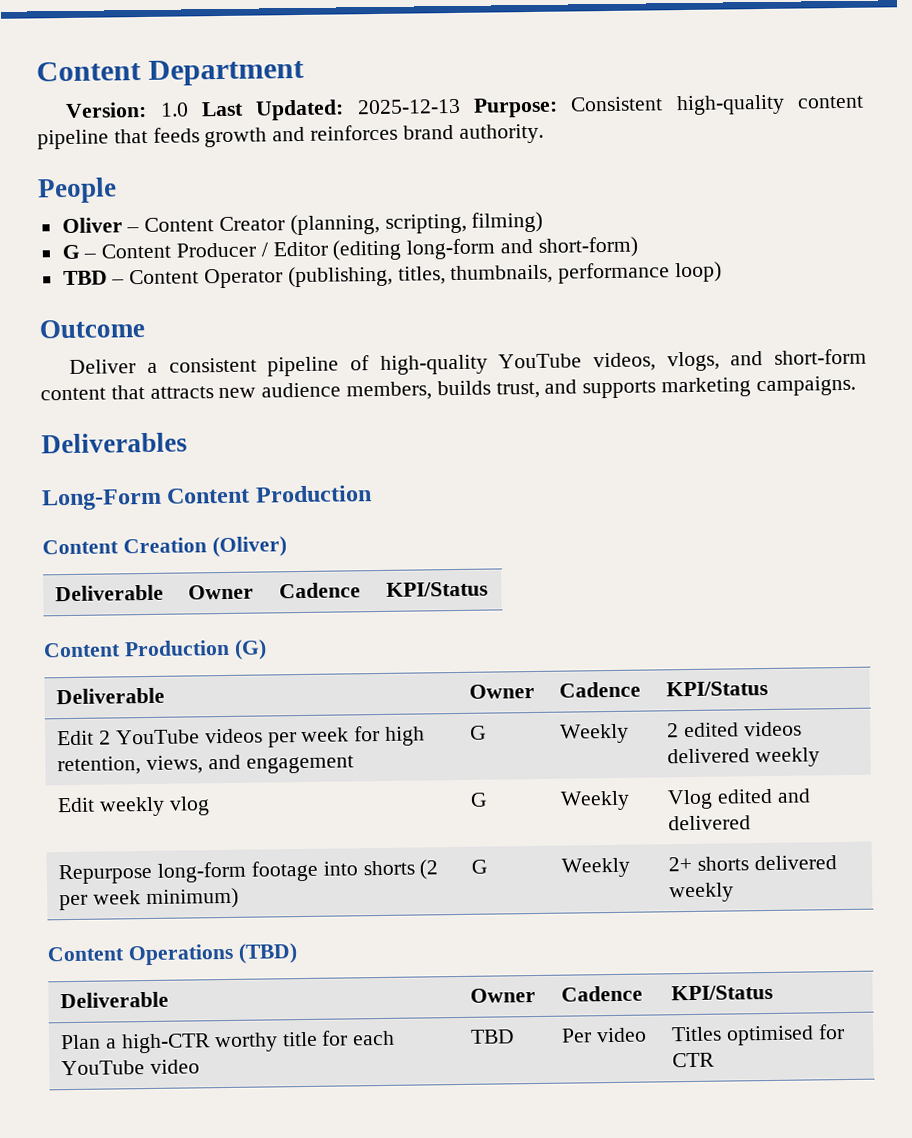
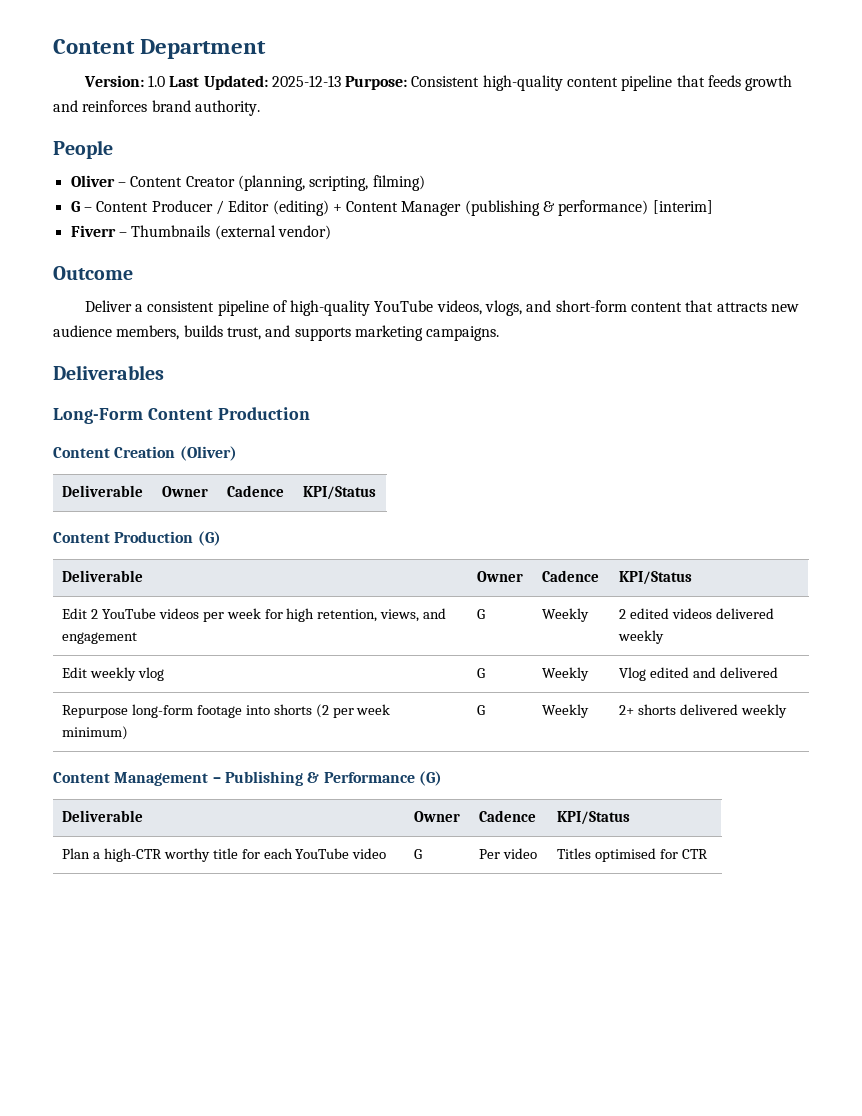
[332,236,638,261] [62,261,723,289] (editing long-form and short-form) // TBD – Content Operator (publishing, titles, thumbnails, performance loop) -> [272,200,713,216] [70,225,331,240] (editing) + Content Manager (publishing & performance) [interim] // Fiverr – Thumbnails (external vendor)
[127,943,298,966] Operations (TBD) -> [114,771,442,786] Management – Publishing & Performance (G)
[470,1029,516,1044] TBD -> [414,849,423,859] G

